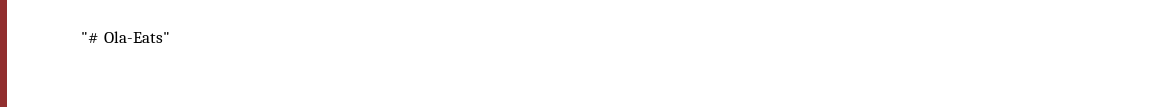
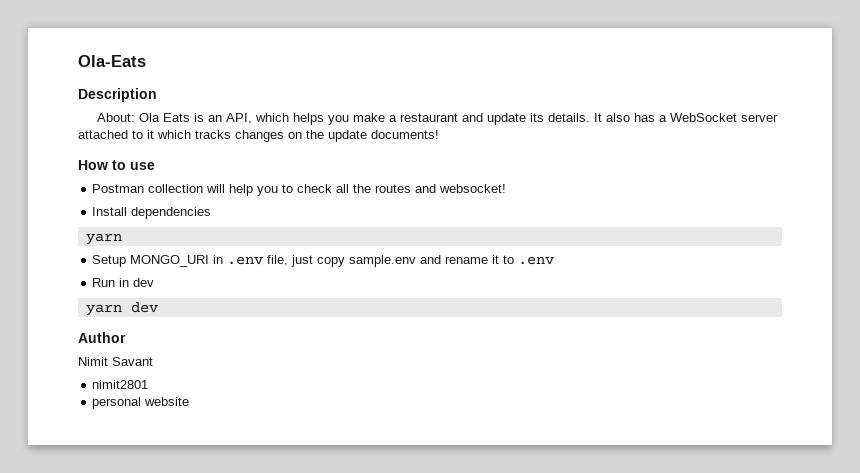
[81,31,170,43] "# Ola-Eats" -> [78,55,146,67] [78,88,157,102] [97,113,779,125] [78,130,439,142] [78,160,155,170] [92,184,507,196] [92,207,212,219] [85,233,122,245] [92,255,555,267] [92,278,155,287] [85,302,158,316] [78,332,126,343] [78,357,153,366] [92,380,149,389] [92,397,190,409] Ola-Eats // Description // About: Ola Eats is an API, which helps you make a restaurant and update its details. It also has a WebSocket server attached to it which tracks changes on the update documents! // How to use // Postman collection will help you to check all the routes and websocket! // Install dependencies // yarn // Setup MONGO_URI in .env file, just copy sample.env and rename it to .env // Run in dev // yarn dev // Author // Nimit Savant // nimit2801 // personal website

